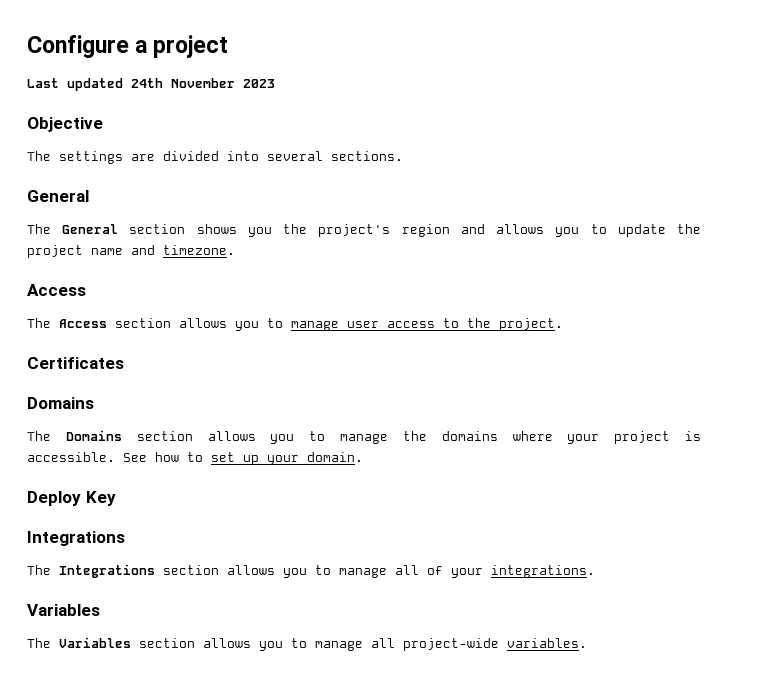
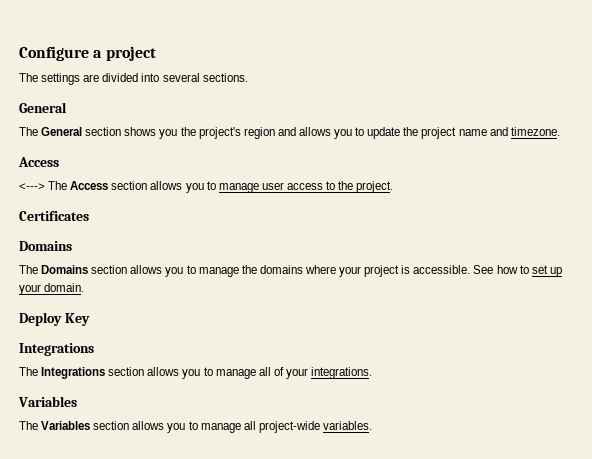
[27,78,275,91] [27,117,103,132] // Last updated 24th November 2023 // Objective -> (156, 53) none
(86, 290) none -> [19,183,45,190] <--->

